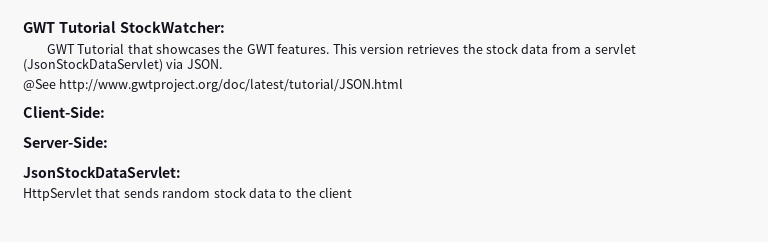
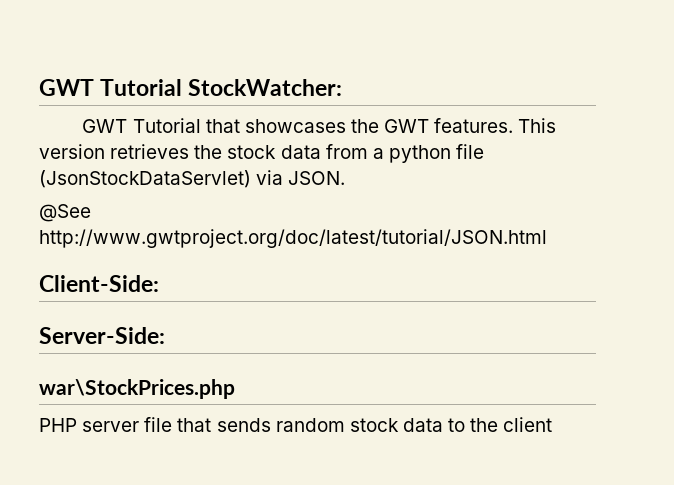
[594,43,636,54] servlet -> [388,144,485,163] python file
[23,166,181,178] [23,187,92,201] JsonStockDataServlet: // HttpServlet -> [39,379,235,399] [39,417,173,432] war\StockPrices.php // PHP server file

